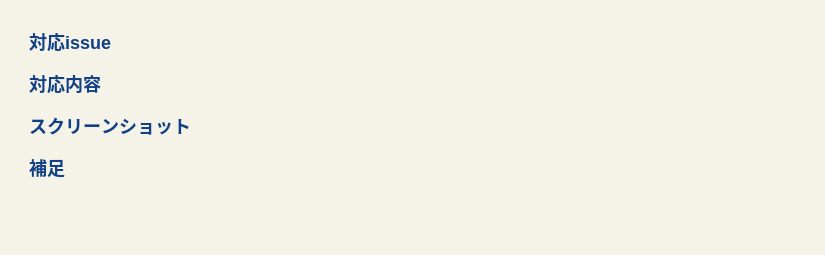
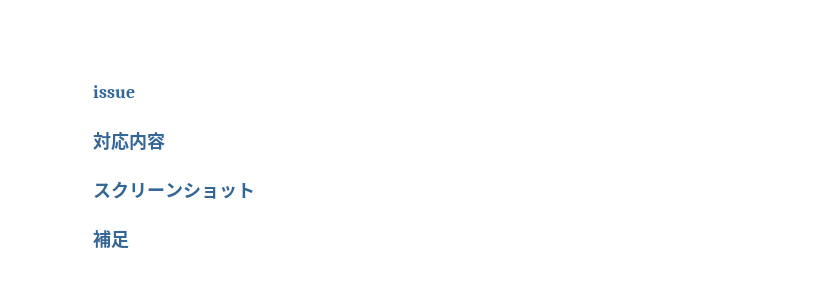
[29,33,65,52] 対応 -> (93, 91) none

